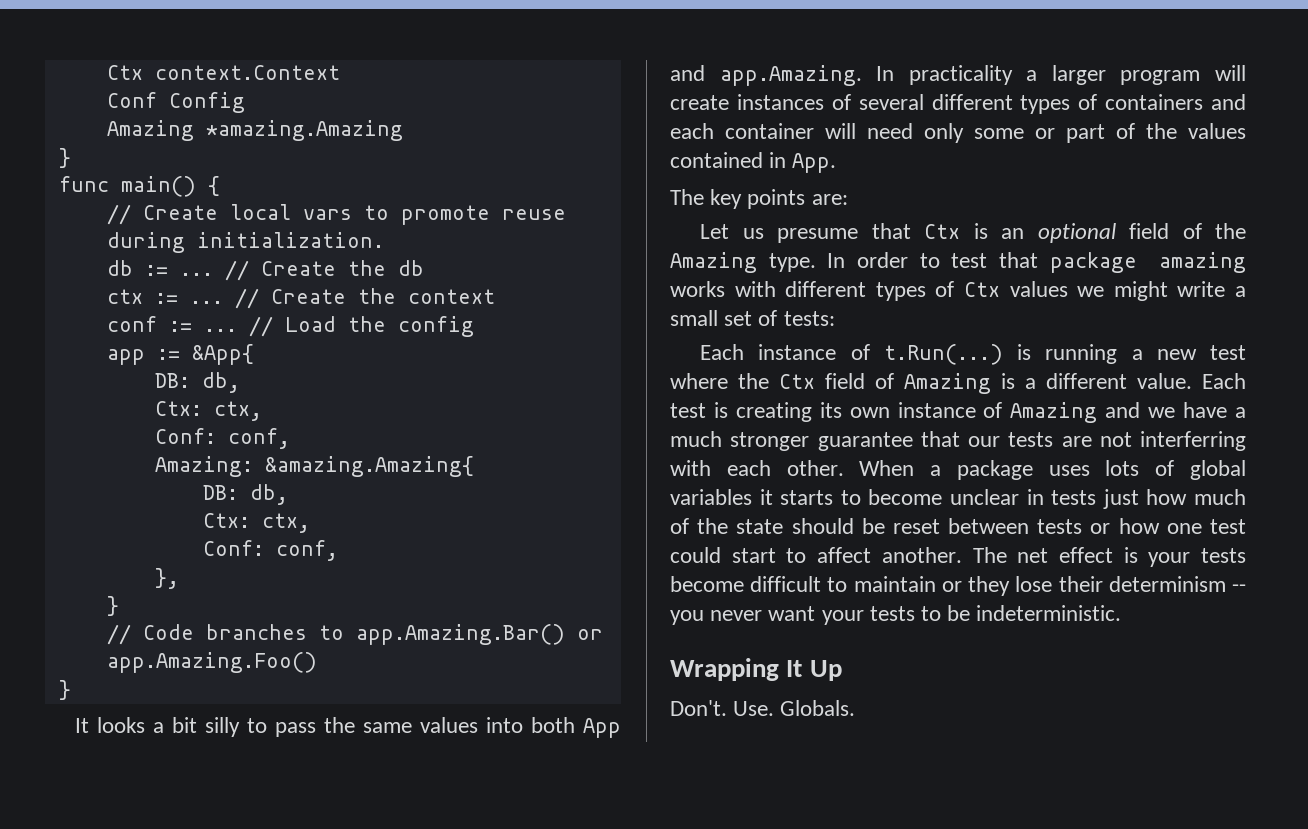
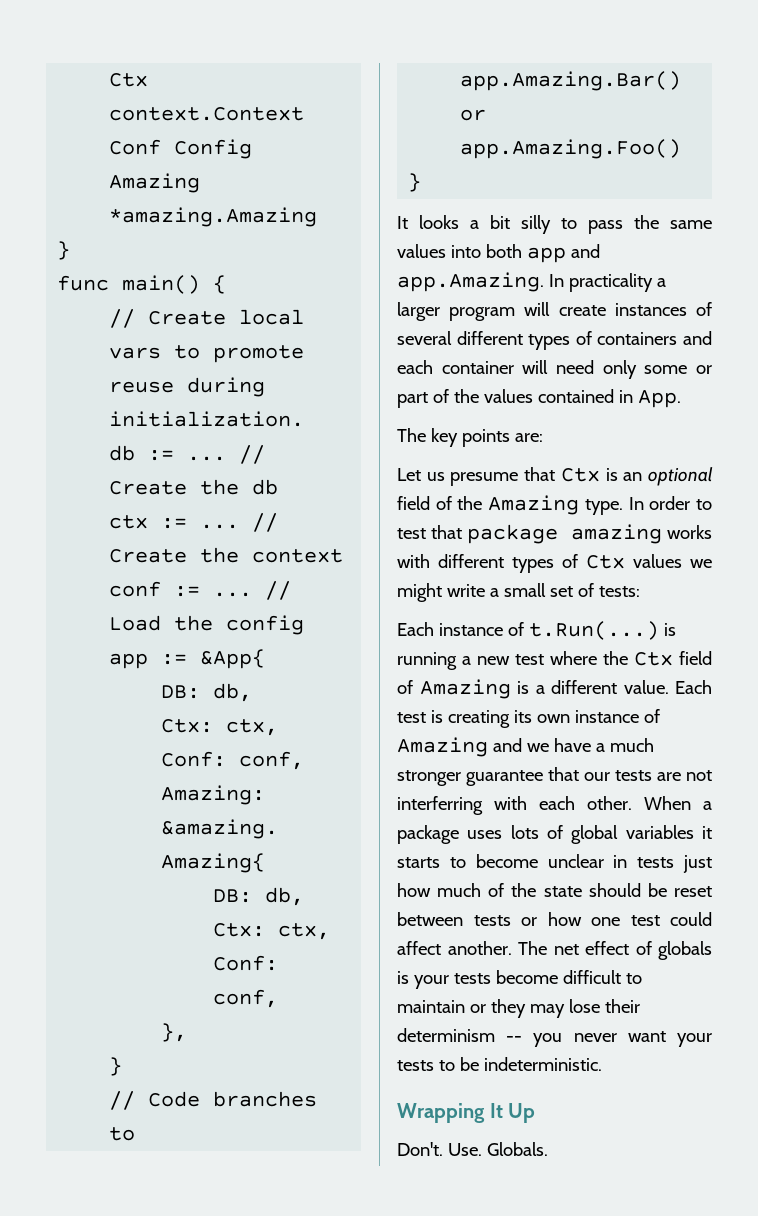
[583,718,621,738] App -> [526,247,566,263] app
[731,548,807,563] start to -> (712, 919) none
(1113, 555) none -> [635,941,712,960] of globals
(1011, 586) none -> [529,1004,565,1018] may

